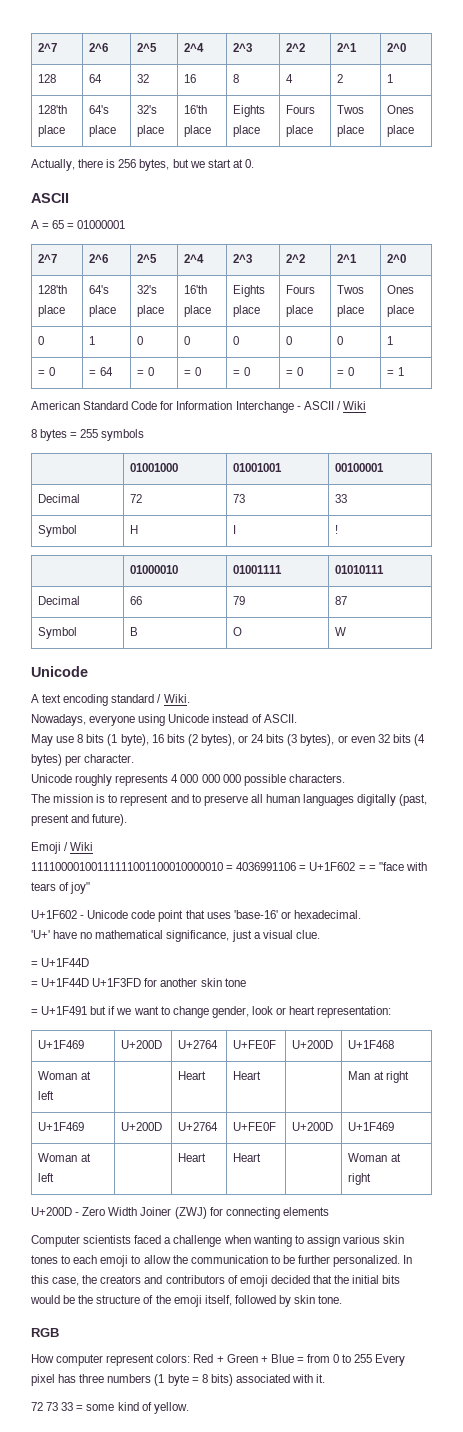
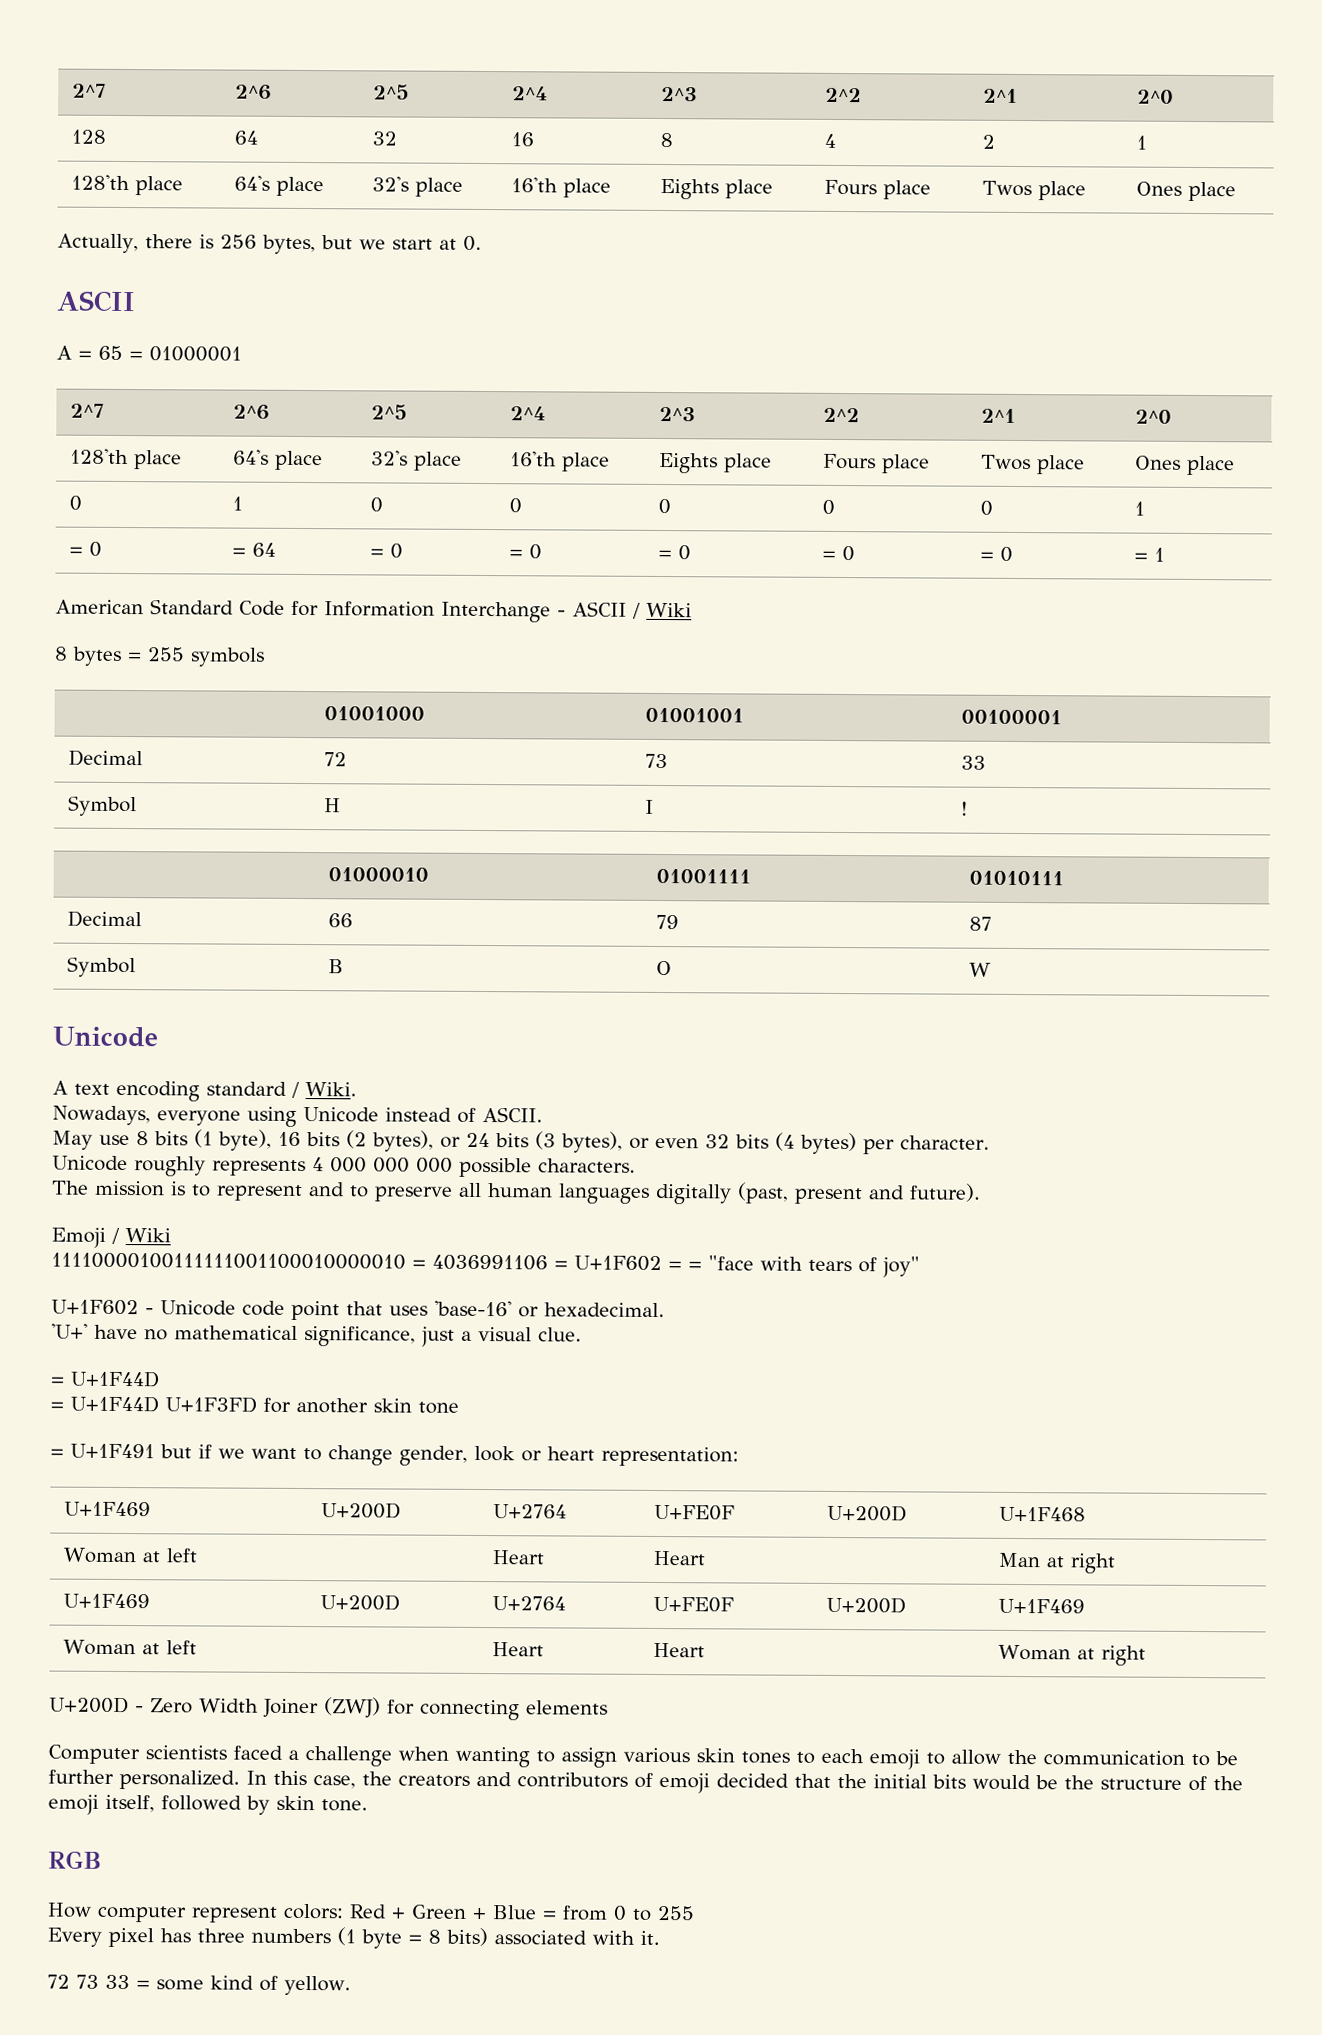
(373, 1358) none -> (695, 1913) //

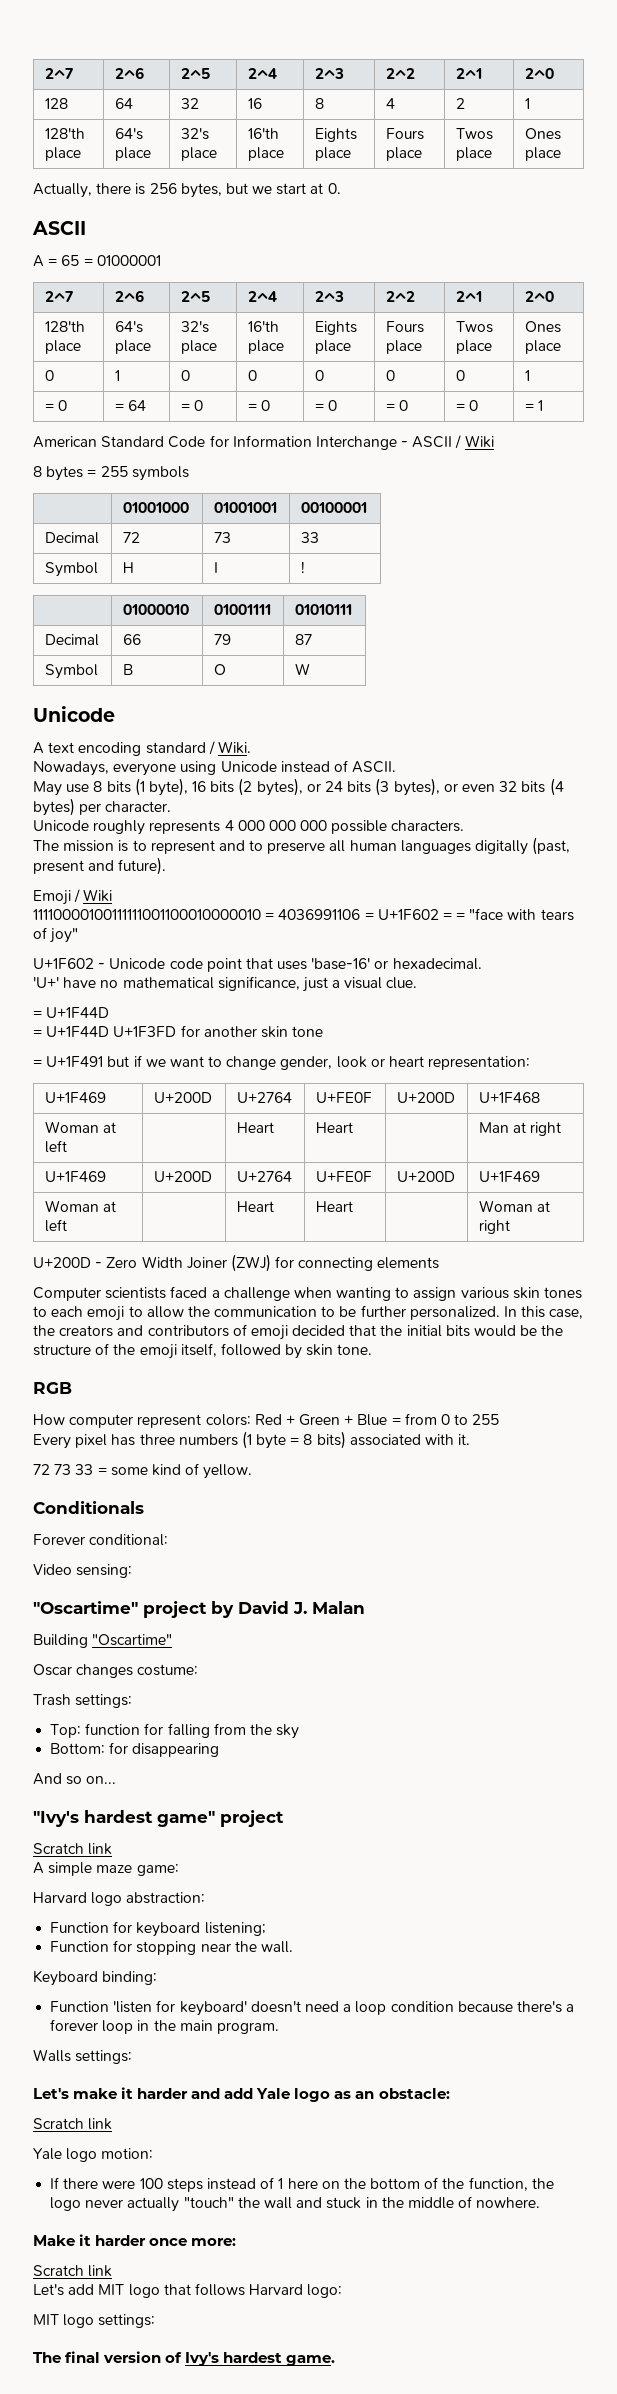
(351, 1985) none -> [33,1501,144,1514] [33,1534,169,1546] [33,1564,133,1578] [33,1601,365,1618] [33,1634,173,1648] [33,1664,199,1678] [33,1694,133,1708] [50,1723,300,1739] [50,1742,220,1757] [33,1773,117,1785] [33,1810,284,1827] [33,1843,113,1855] [33,1862,179,1876] [33,1892,206,1906] [50,1921,266,1937] [50,1940,293,1955] [33,1970,158,1986] [50,2000,575,2016] [50,2019,279,2034] [33,2049,133,2064] [33,2087,450,2102] [33,2118,113,2130] [33,2148,154,2162] [50,2177,554,2192] [50,2196,541,2212] [33,2234,237,2246] [33,2265,113,2277] [33,2283,343,2298] [33,2314,156,2328] [33,2351,336,2366] // Conditionals // Forever conditional: // Video sensing: // "Oscartime" project by David J. Malan // Building "Oscartime" // Oscar changes costume: // Trash settings: // Top: function for falling from the sky // Bottom: for disappearing // And so on... // "Ivy's hardest game" project // Scratch link // A simple maze game: // Harvard logo abstraction: // Function for keyboard listening; // Function for stopping near the wall. // Keyboard binding: // Function 'listen for keyboard' doesn't need a loop condition because there's a forever loop in the main program. // Walls settings: // Let's make it harder and add Yale logo as an obstacle: // Scratch link // Yale logo motion: // If there were 100 steps instead of 1 here on the bottom of the function, the logo never actually "touch" the wall and stuck in the middle of nowhere. // Make it harder once more: // Scratch link // Let's add MIT logo that follows Harvard logo: // MIT logo settings: // The final version of Ivy's hardest game.

